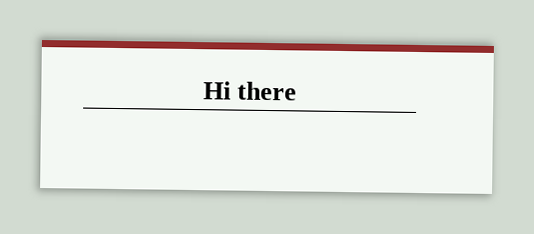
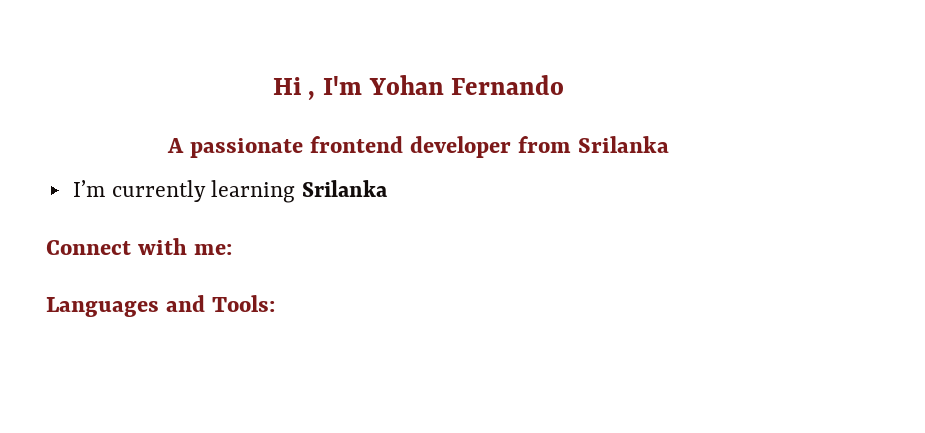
[237,81,298,101] there -> [308,75,565,101] [167,136,669,158] [72,180,388,203] [46,238,232,255] [46,295,275,317] , I'm Yohan Fernando // A passionate frontend developer from Srilanka // I’m currently learning Srilanka // Connect with me: // Languages and Tools:

